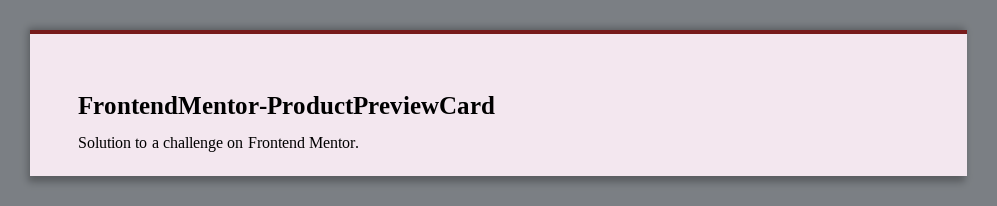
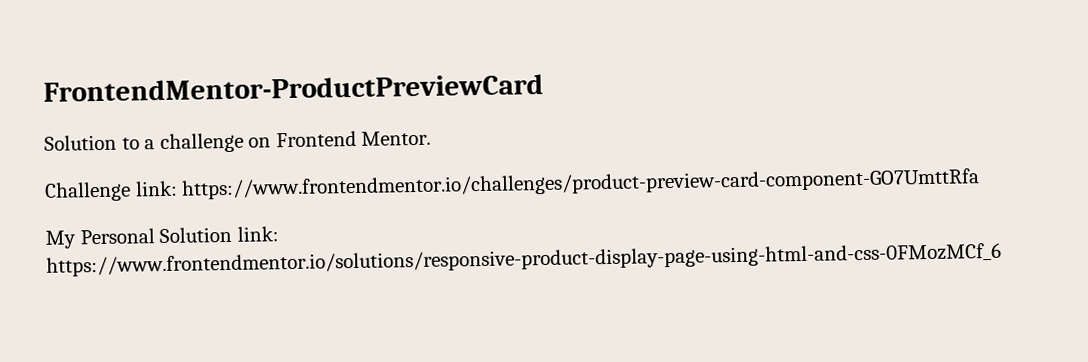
(359, 142) none -> [44,168,981,202] [45,226,279,249] [46,242,1002,277] // Challenge link: https://www.frontendmentor.io/challenges/product-preview-card-component-GO7UmttRfa // My Personal Solution link: https://www.frontendmentor.io/solutions/responsive-product-display-page-using-html-and-css-0FMozMCf_6

